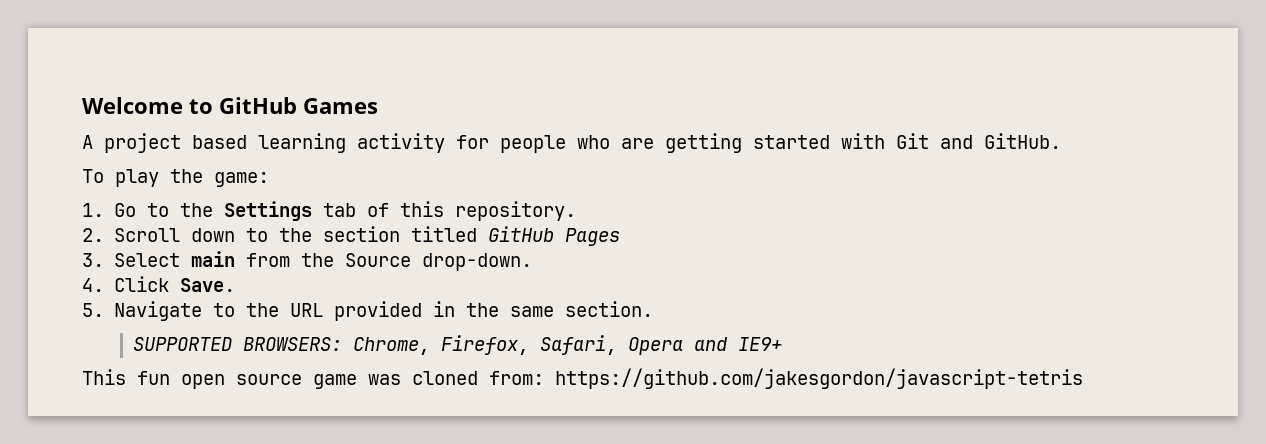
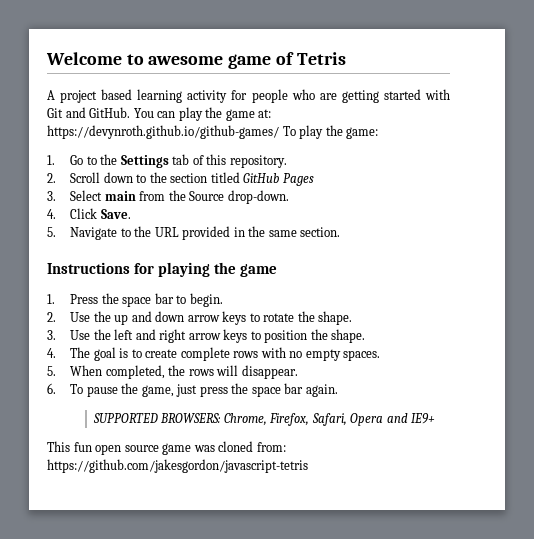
[219,97,378,114] GitHub Games -> [148,52,346,69] awesome game of Tetris
(1061, 141) // -> [133,107,272,121] [47,125,279,139] You can play the game at: https://devynroth.github.io/github-games/
(653, 309) none -> [47,262,278,277] [47,293,223,307] [47,311,353,325] [47,329,366,343] [47,347,381,361] [47,365,298,379] [47,383,338,397] // Instructions for playing the game // 1. Press the space bar to begin. // 2. Use the up and down arrow keys to rotate the shape. // 3. Use the left and right arrow keys to position the shape. // 4. The goal is to create complete rows with no empty spaces. // 5. When completed, the rows will disappear. // 6. To pause the game, just press the space bar again.

